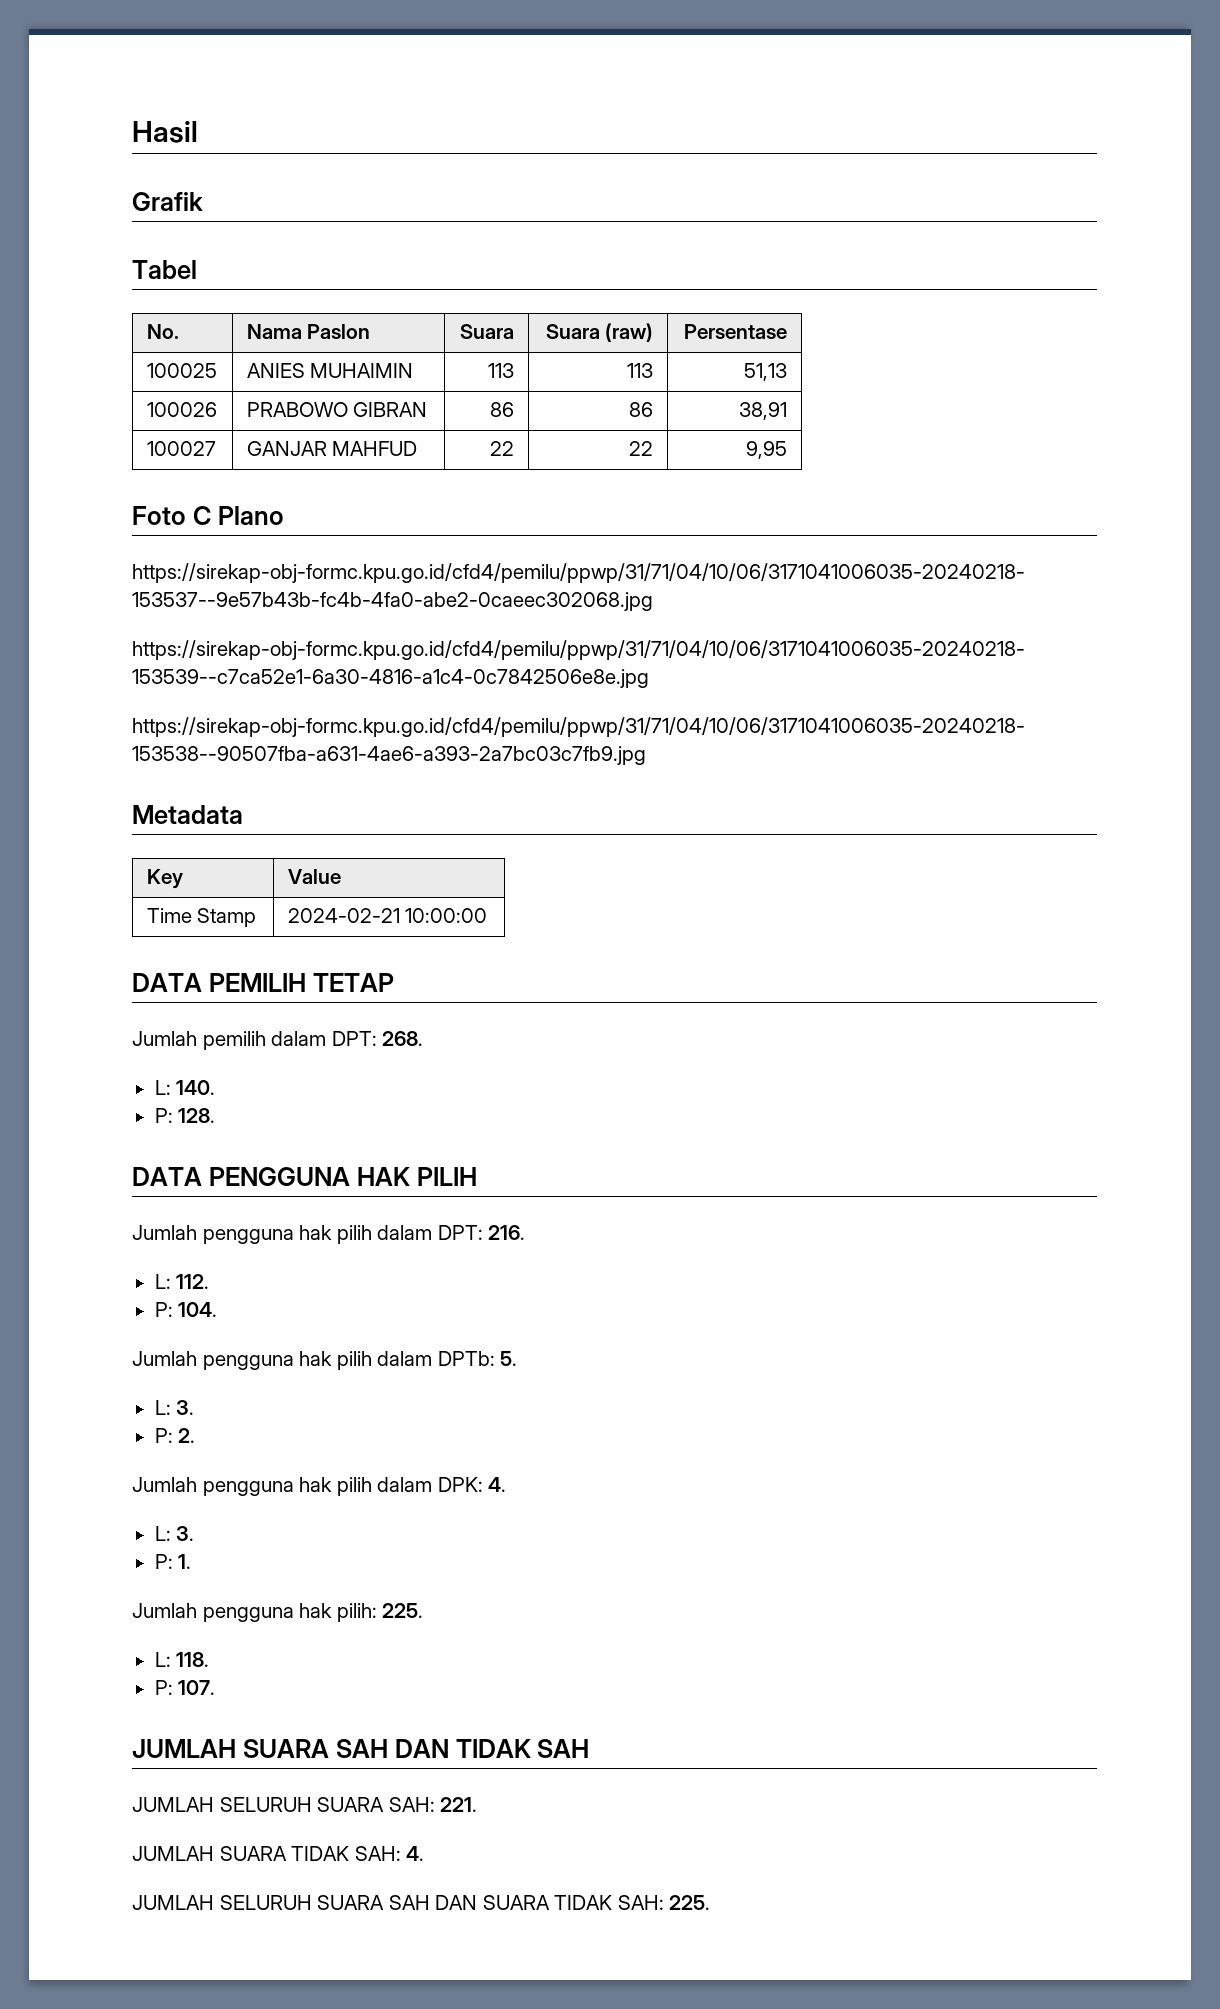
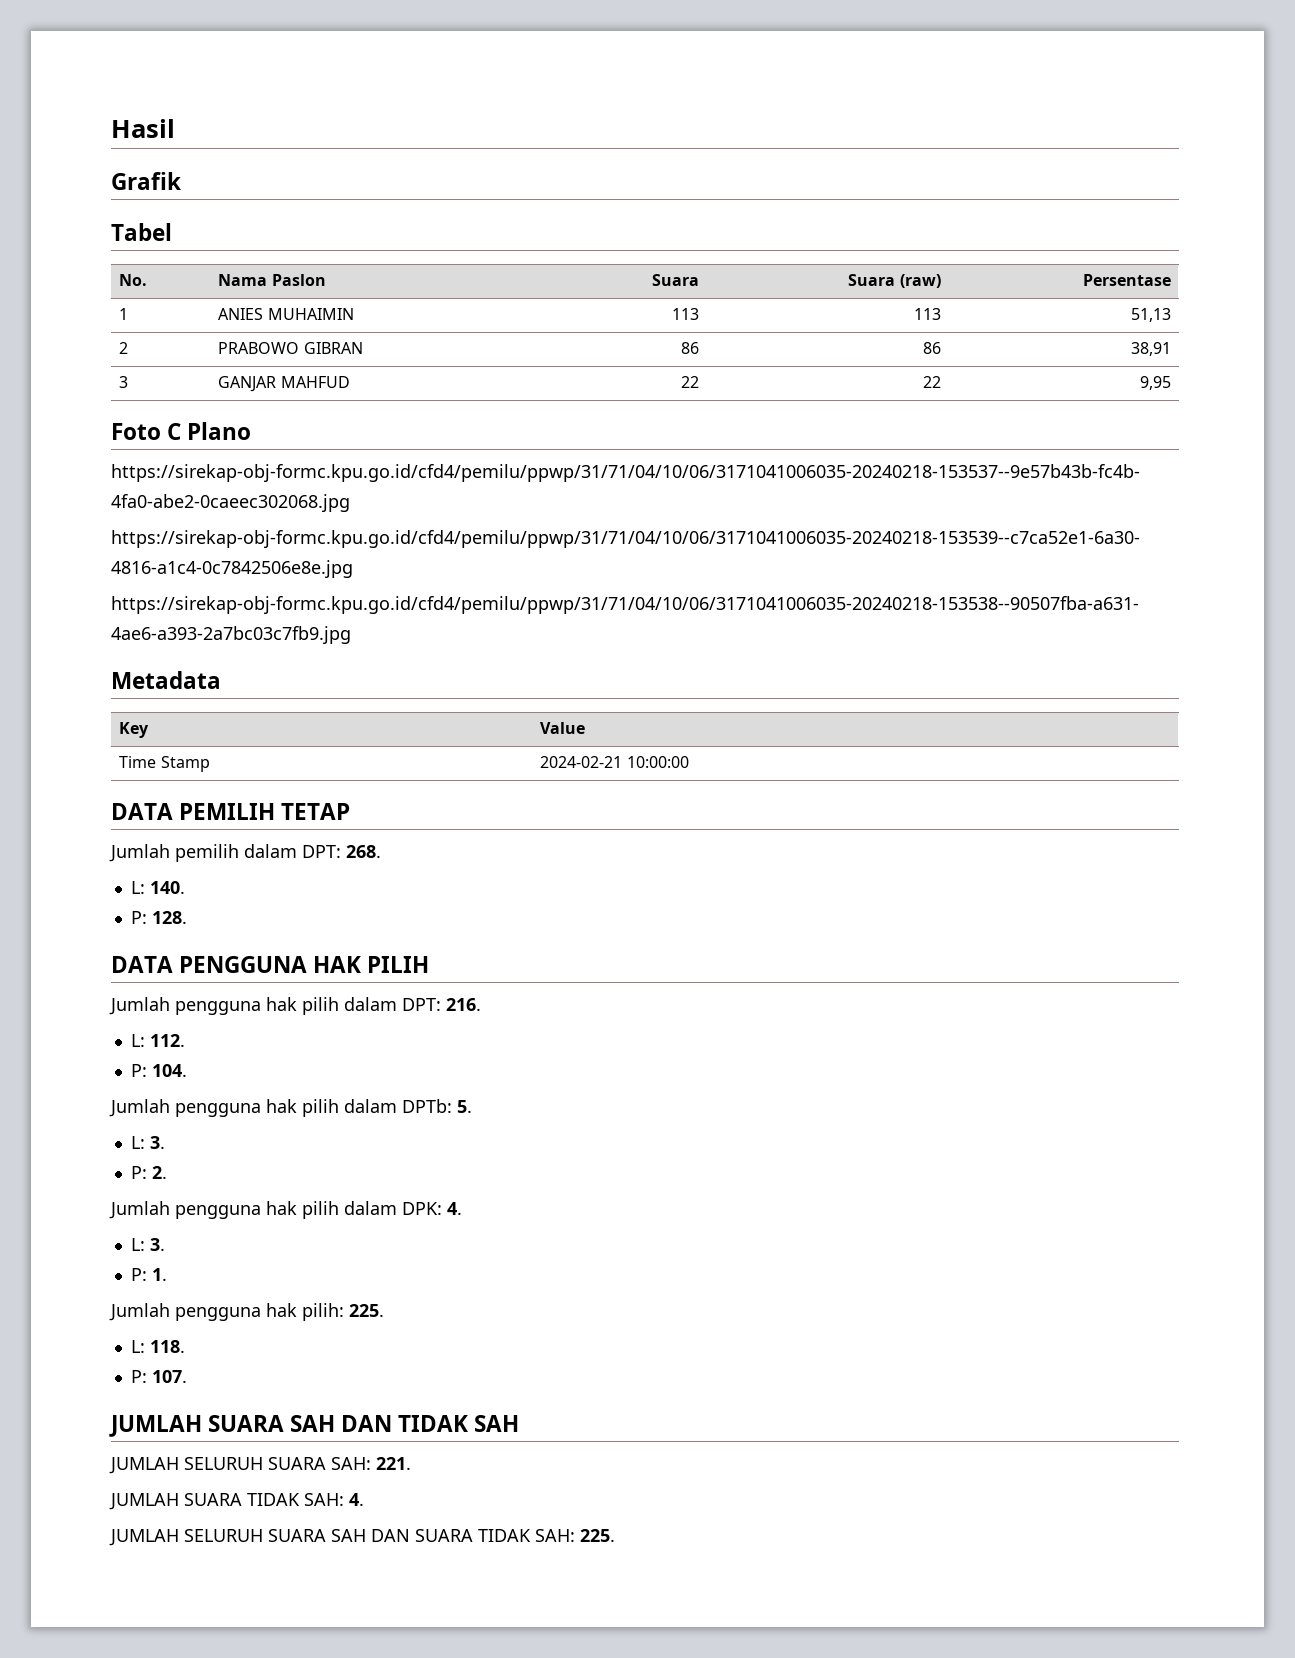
[146,363,217,378] 100025 -> [119,308,129,320] 1
[146,402,217,417] 100026 -> [119,342,129,354] 2
[146,441,216,456] 100027 -> [119,376,129,388] 3

